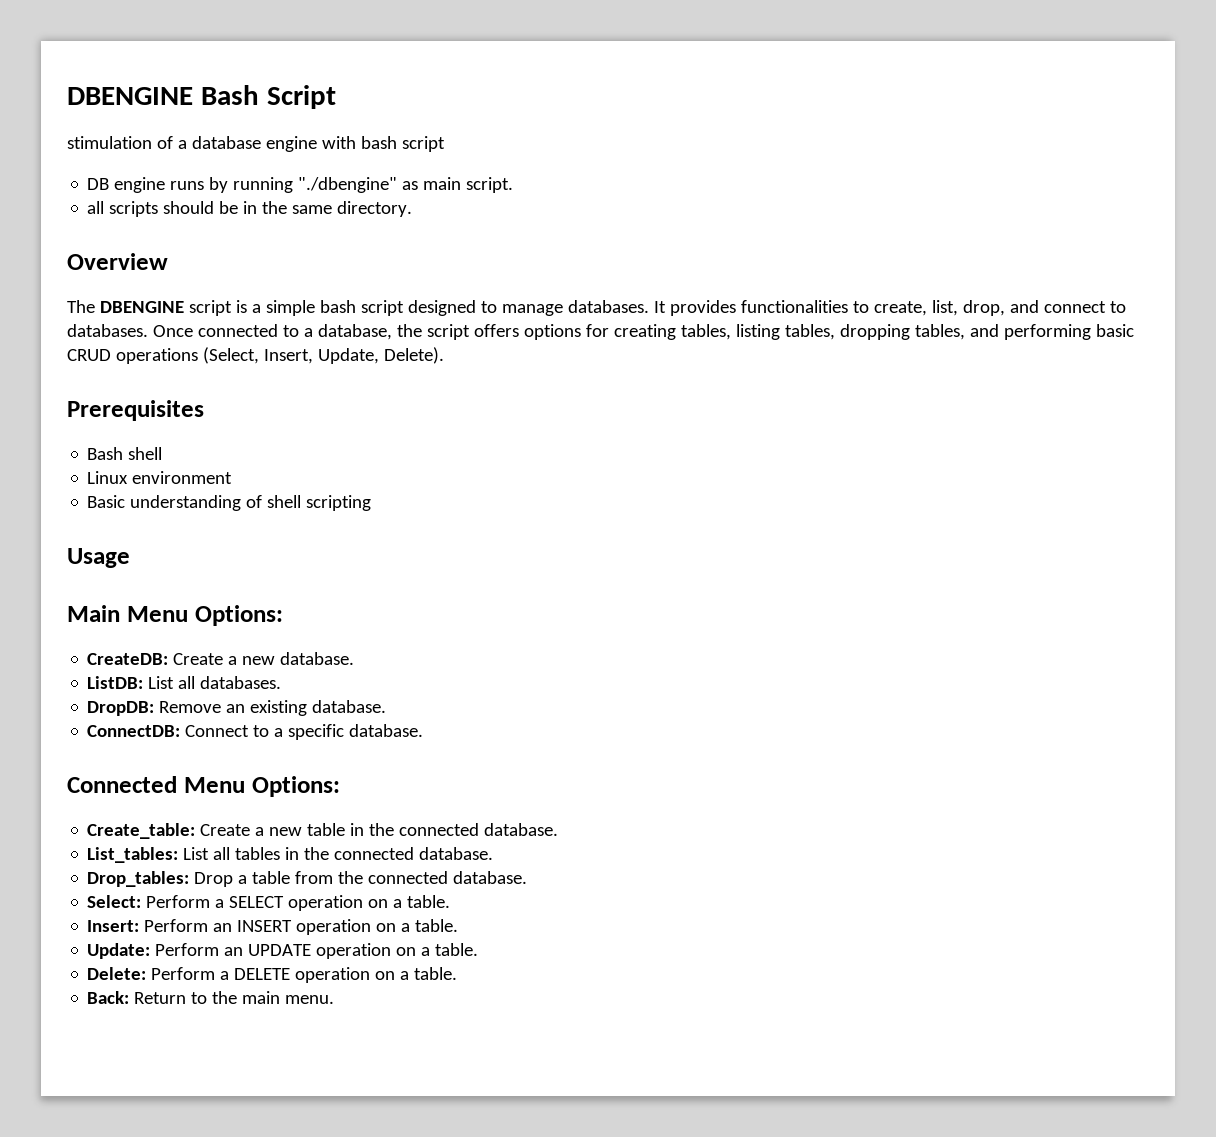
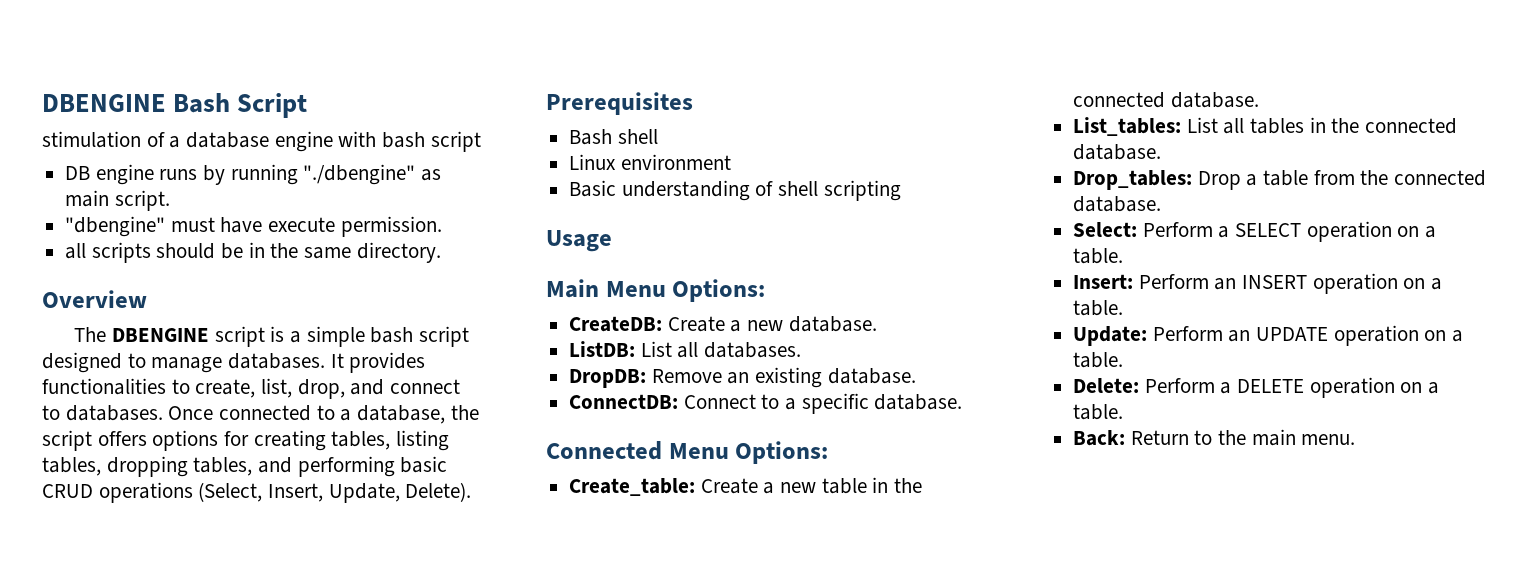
(514, 185) none -> [65,216,442,237] // "dbengine" must have execute permission.

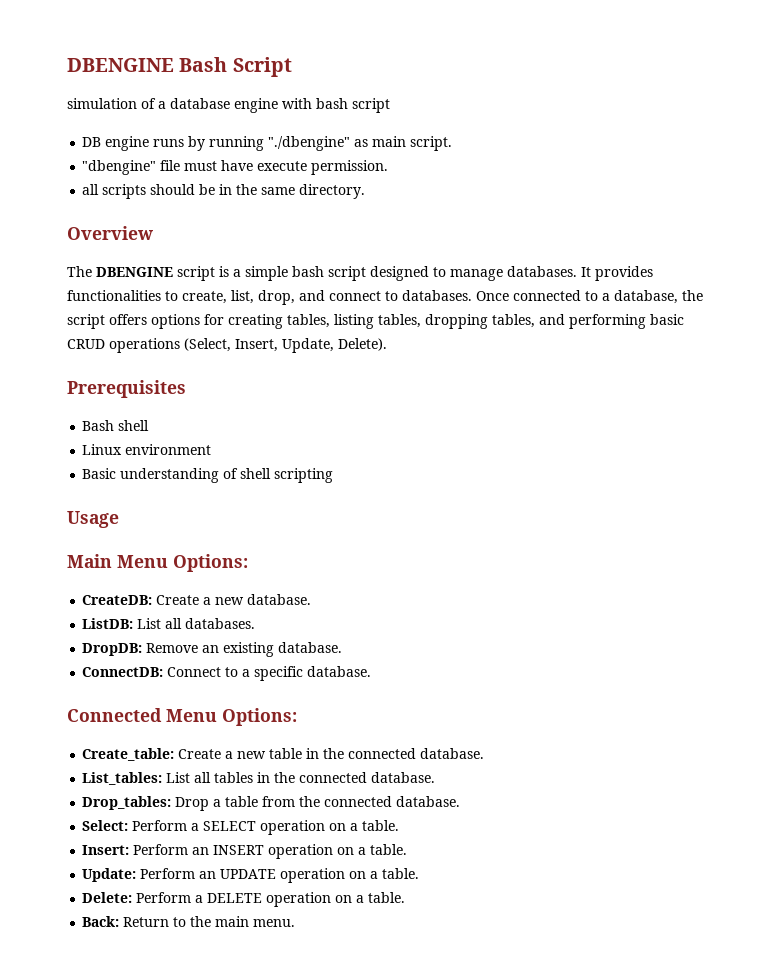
[42,131,141,148] stimulation -> [67,98,137,109] simulation
(166, 226) none -> [160,160,181,171] file

